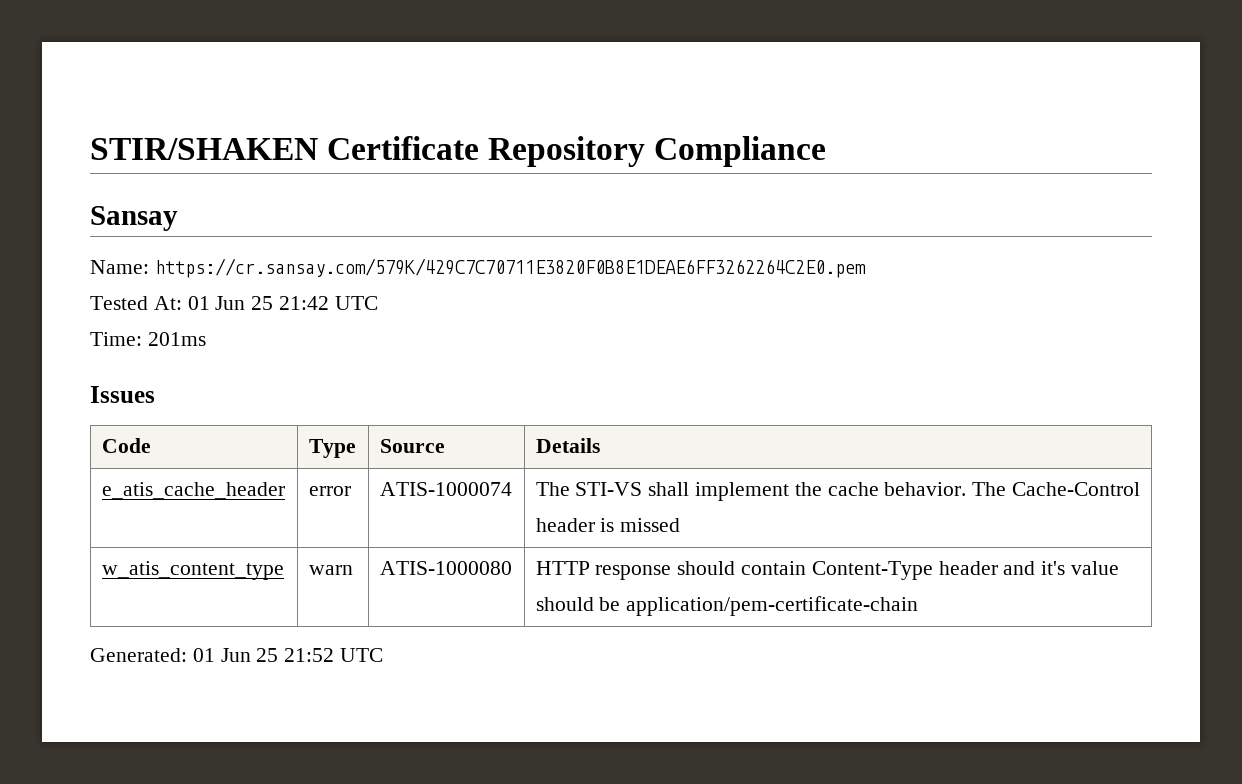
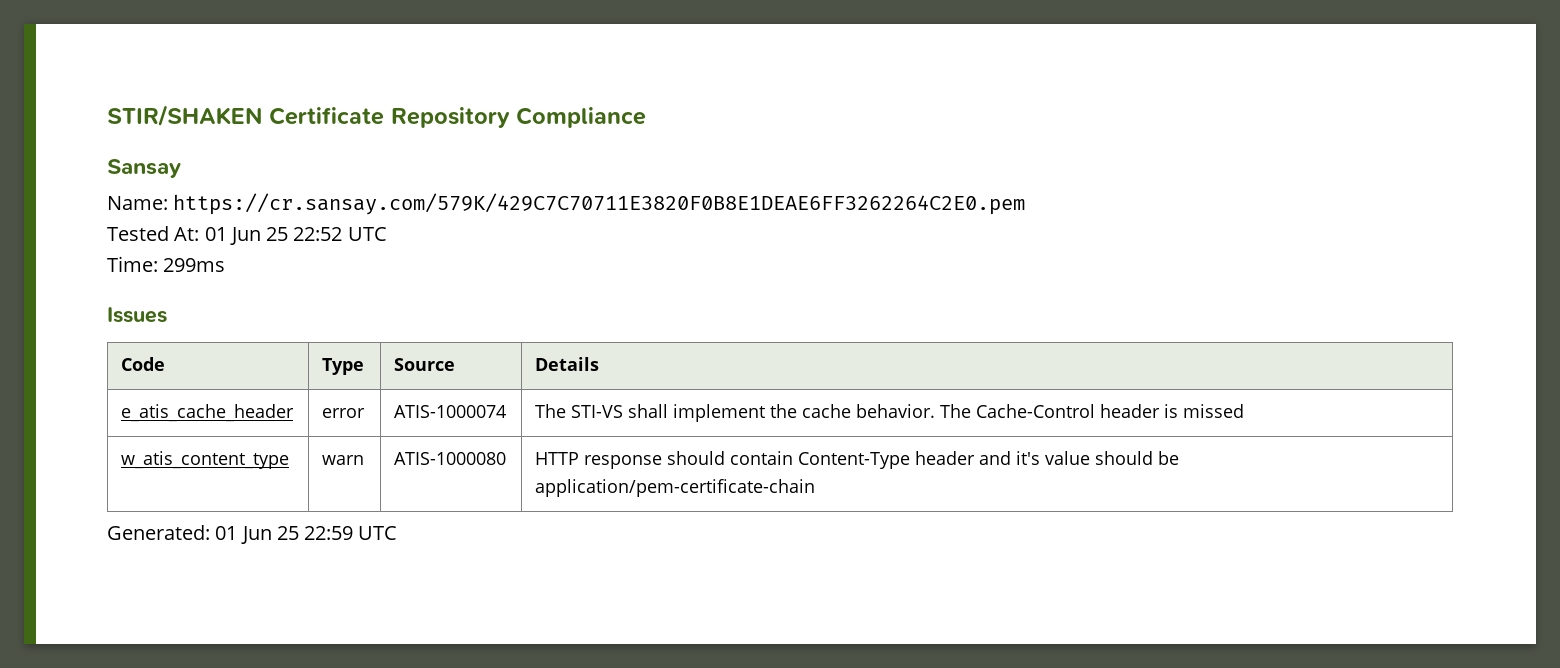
[279,296,330,310] 21:42 -> [293,227,343,241] 22:52
[147,332,206,346] 201ms -> [163,258,226,272] 299ms
[284,648,335,662] 21:52 -> [304,526,354,540] 22:59

